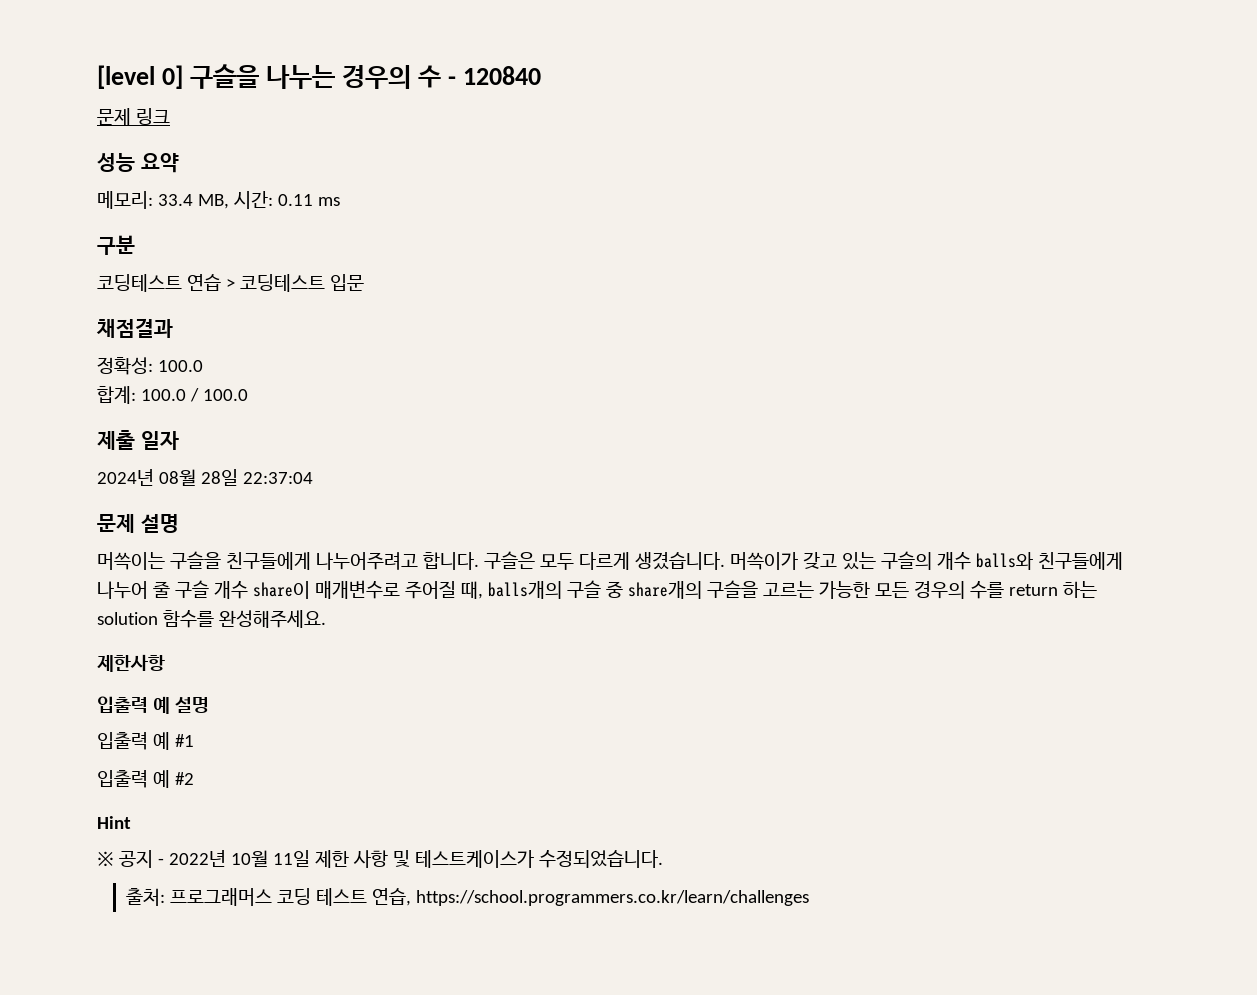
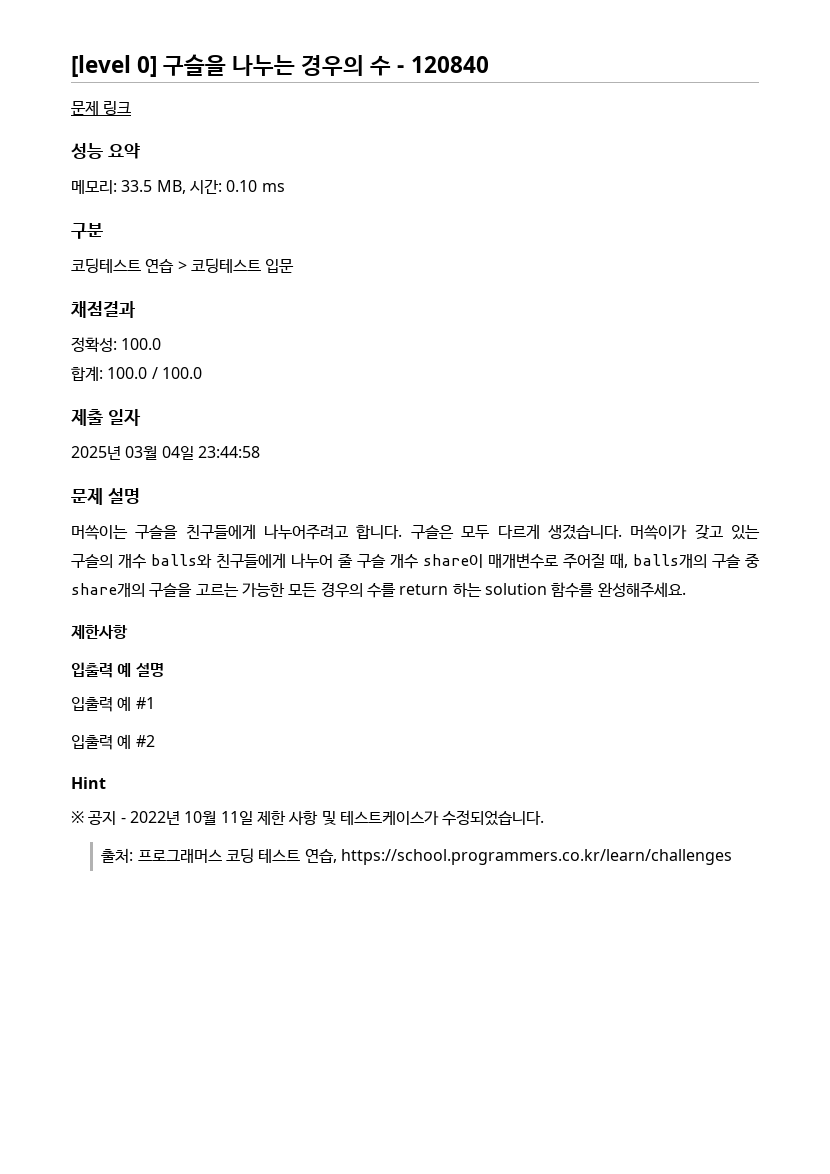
[157,194,193,206] 33.4 -> [121,180,153,192] 33.5
[277,194,313,206] 0.11 -> [226,180,258,192] 0.10
[97,469,313,486] 2024년 08월 28일 22:37:04 -> [71,445,260,460] 2025년 03월 04일 23:44:58

